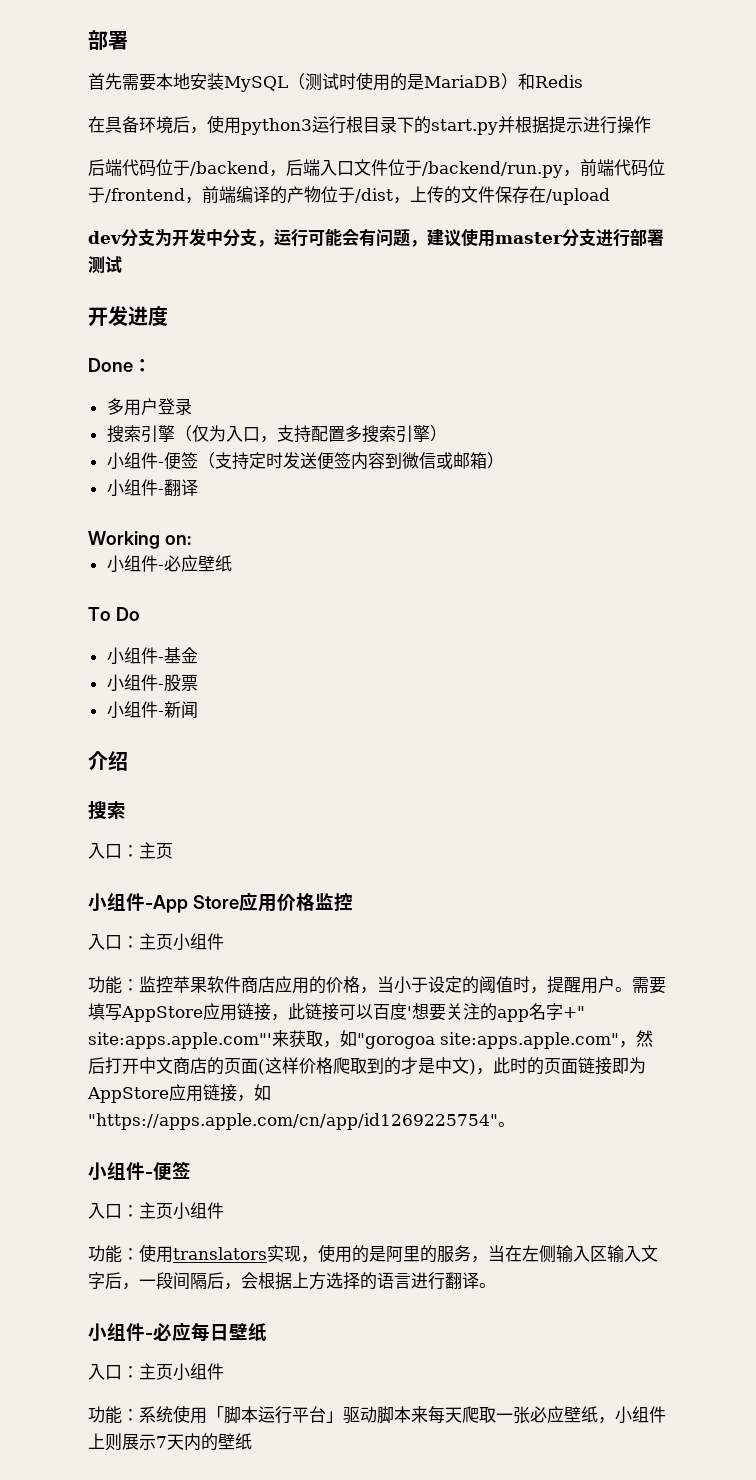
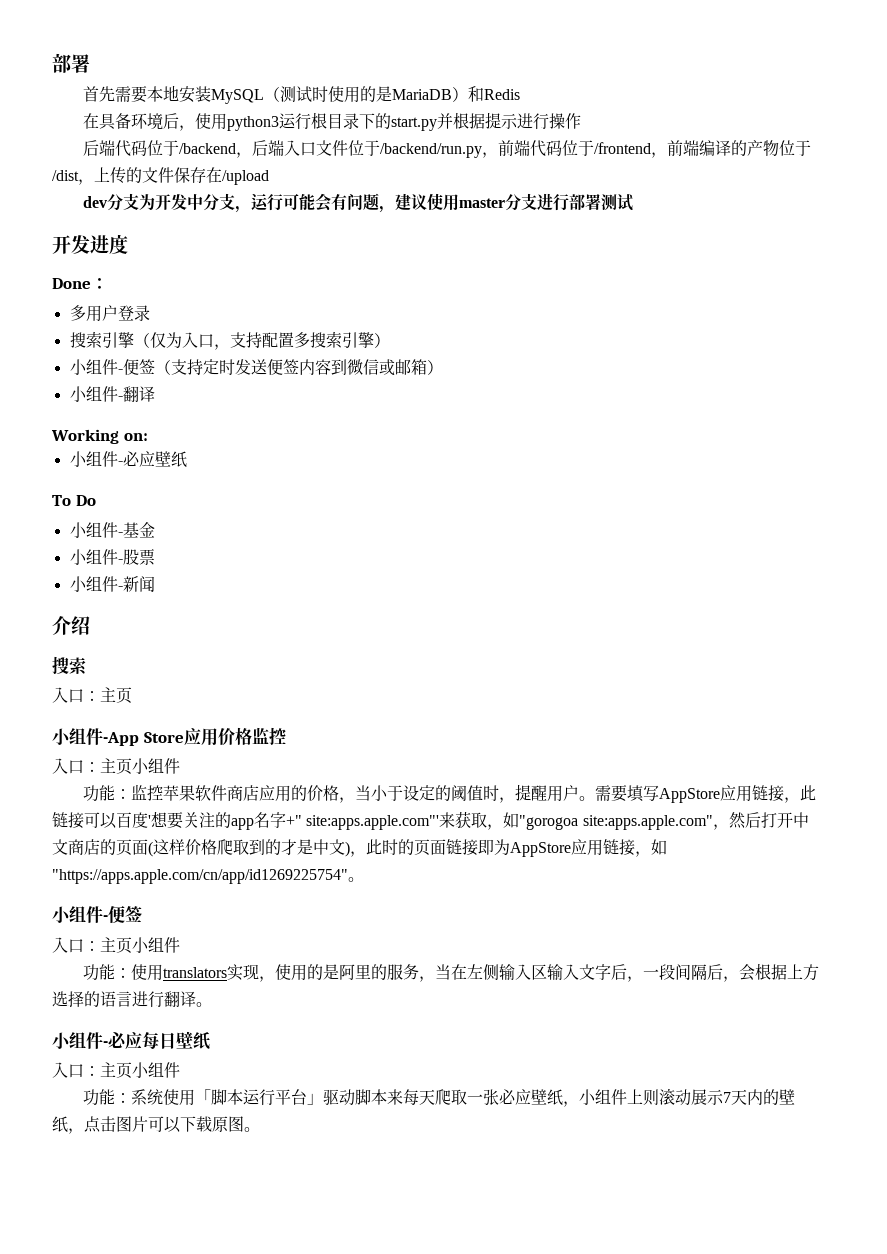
(122, 1442) none -> [658,1088,691,1106] 滚动
(252, 1441) none -> [68,1116,260,1134] ，点击图片可以下载原图。

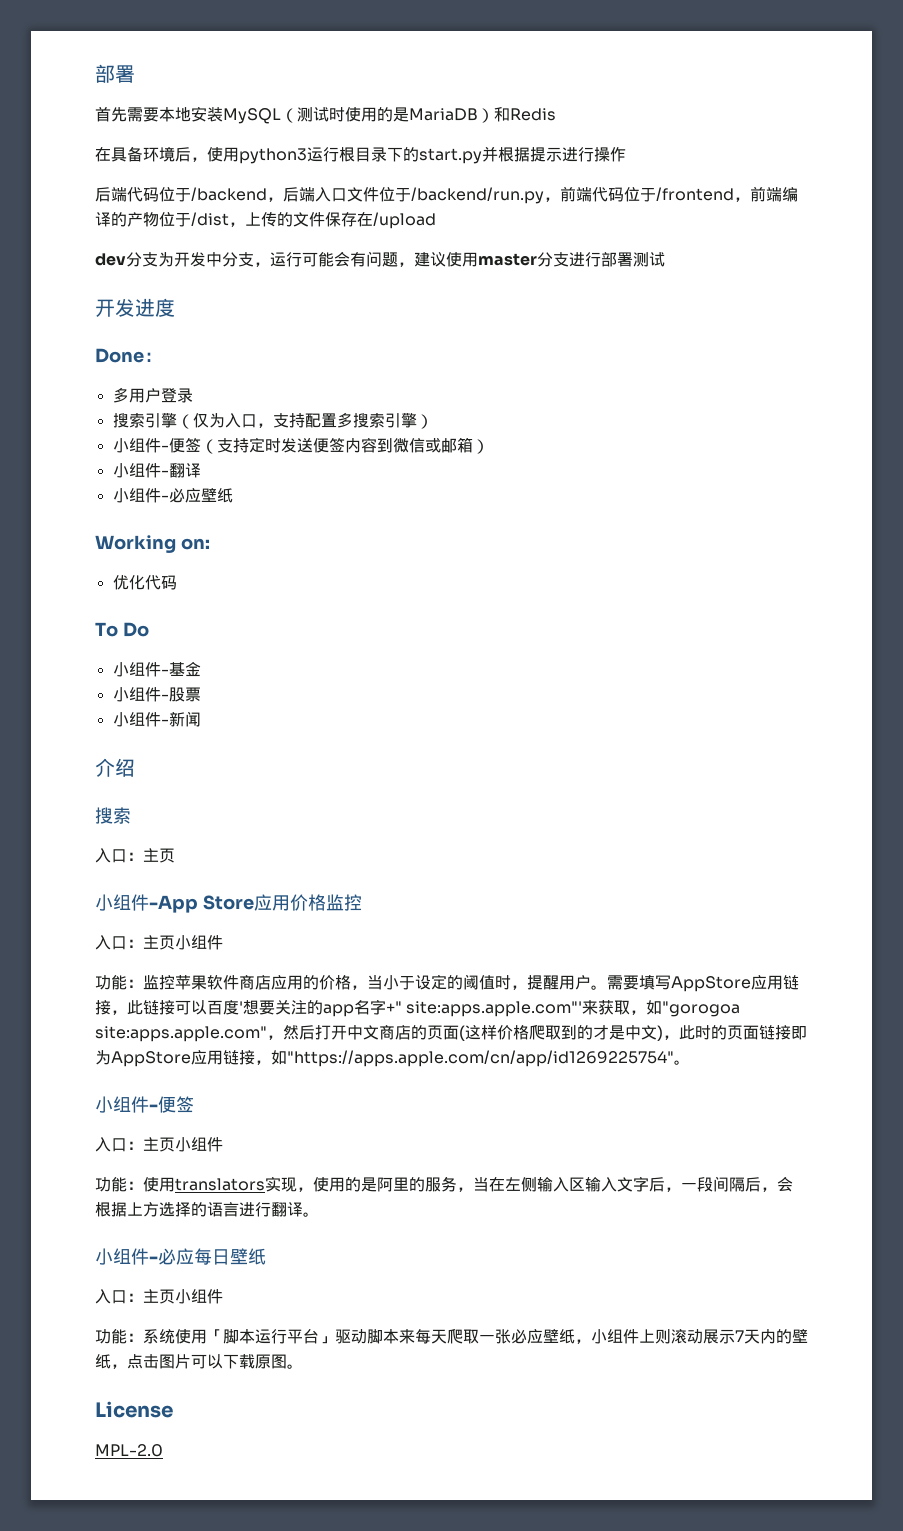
[51,429,148,444] // Working on: -> (201, 470) none
(187, 459) none -> [95,535,210,553] [112,575,177,590] // Working on: // 优化代码
(260, 1129) none -> [95,1401,173,1418] [95,1444,163,1457] // License // MPL-2.0

